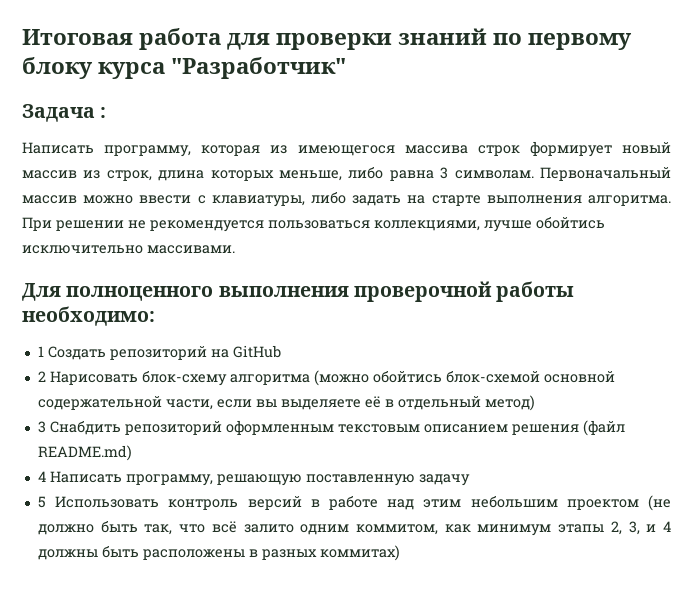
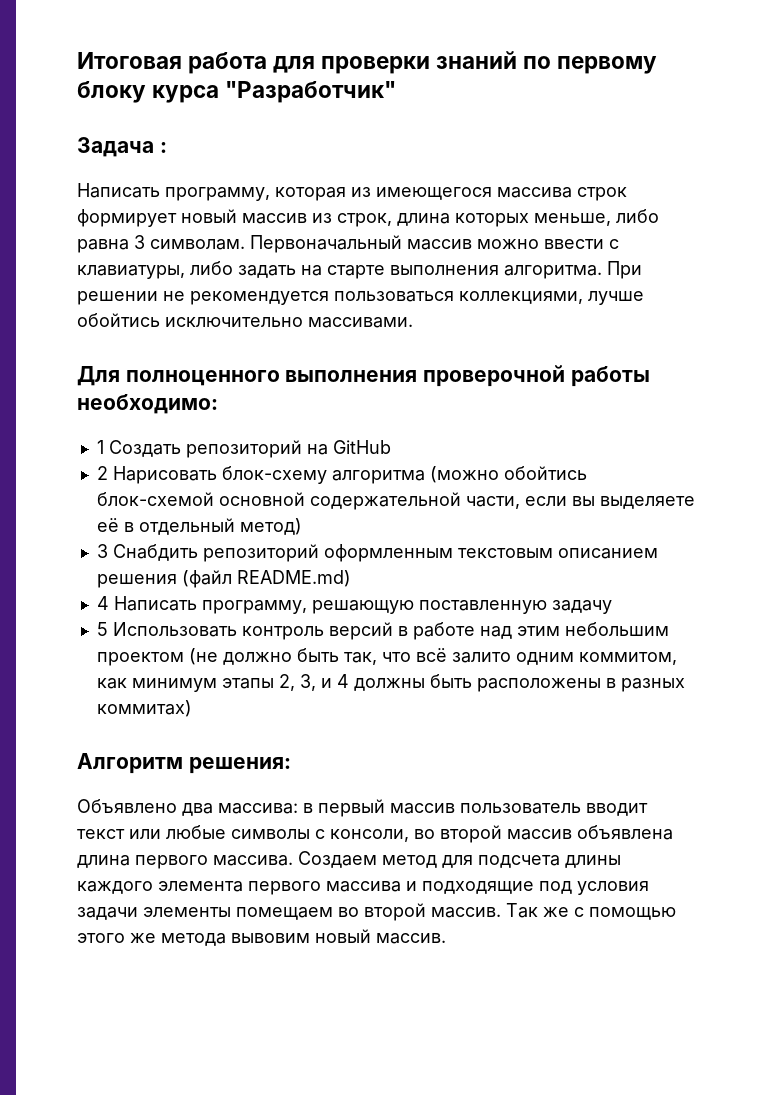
(400, 553) none -> [77,753,291,774] [77,799,648,817] [77,825,673,843] [77,851,621,869] [77,881,649,895] [77,903,676,921] [77,929,446,946] // Алгоритм решения: // Объявлено два массива: в первый массив пользователь вводит текст или любые символы с консоли, во второй массив объявлена длина первого массива. Создаем метод для подсчета длины каждого элемента первого массива и подходящие под условия задачи элементы помещаем во второй массив. Так же с помощью этого же метода вывовим новый массив.

